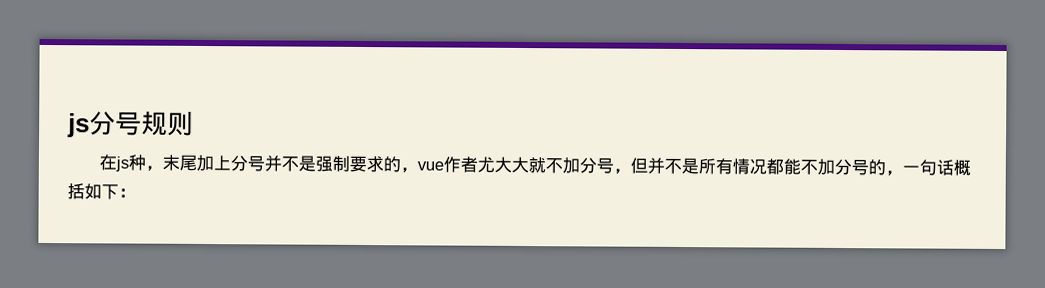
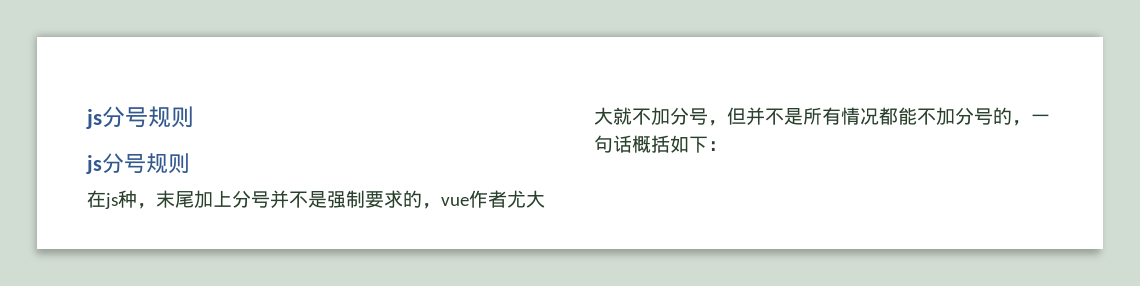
[67,110,194,138] js分号规则 -> [86,106,194,129] [86,153,190,174] js分号规则 // js分号规则

